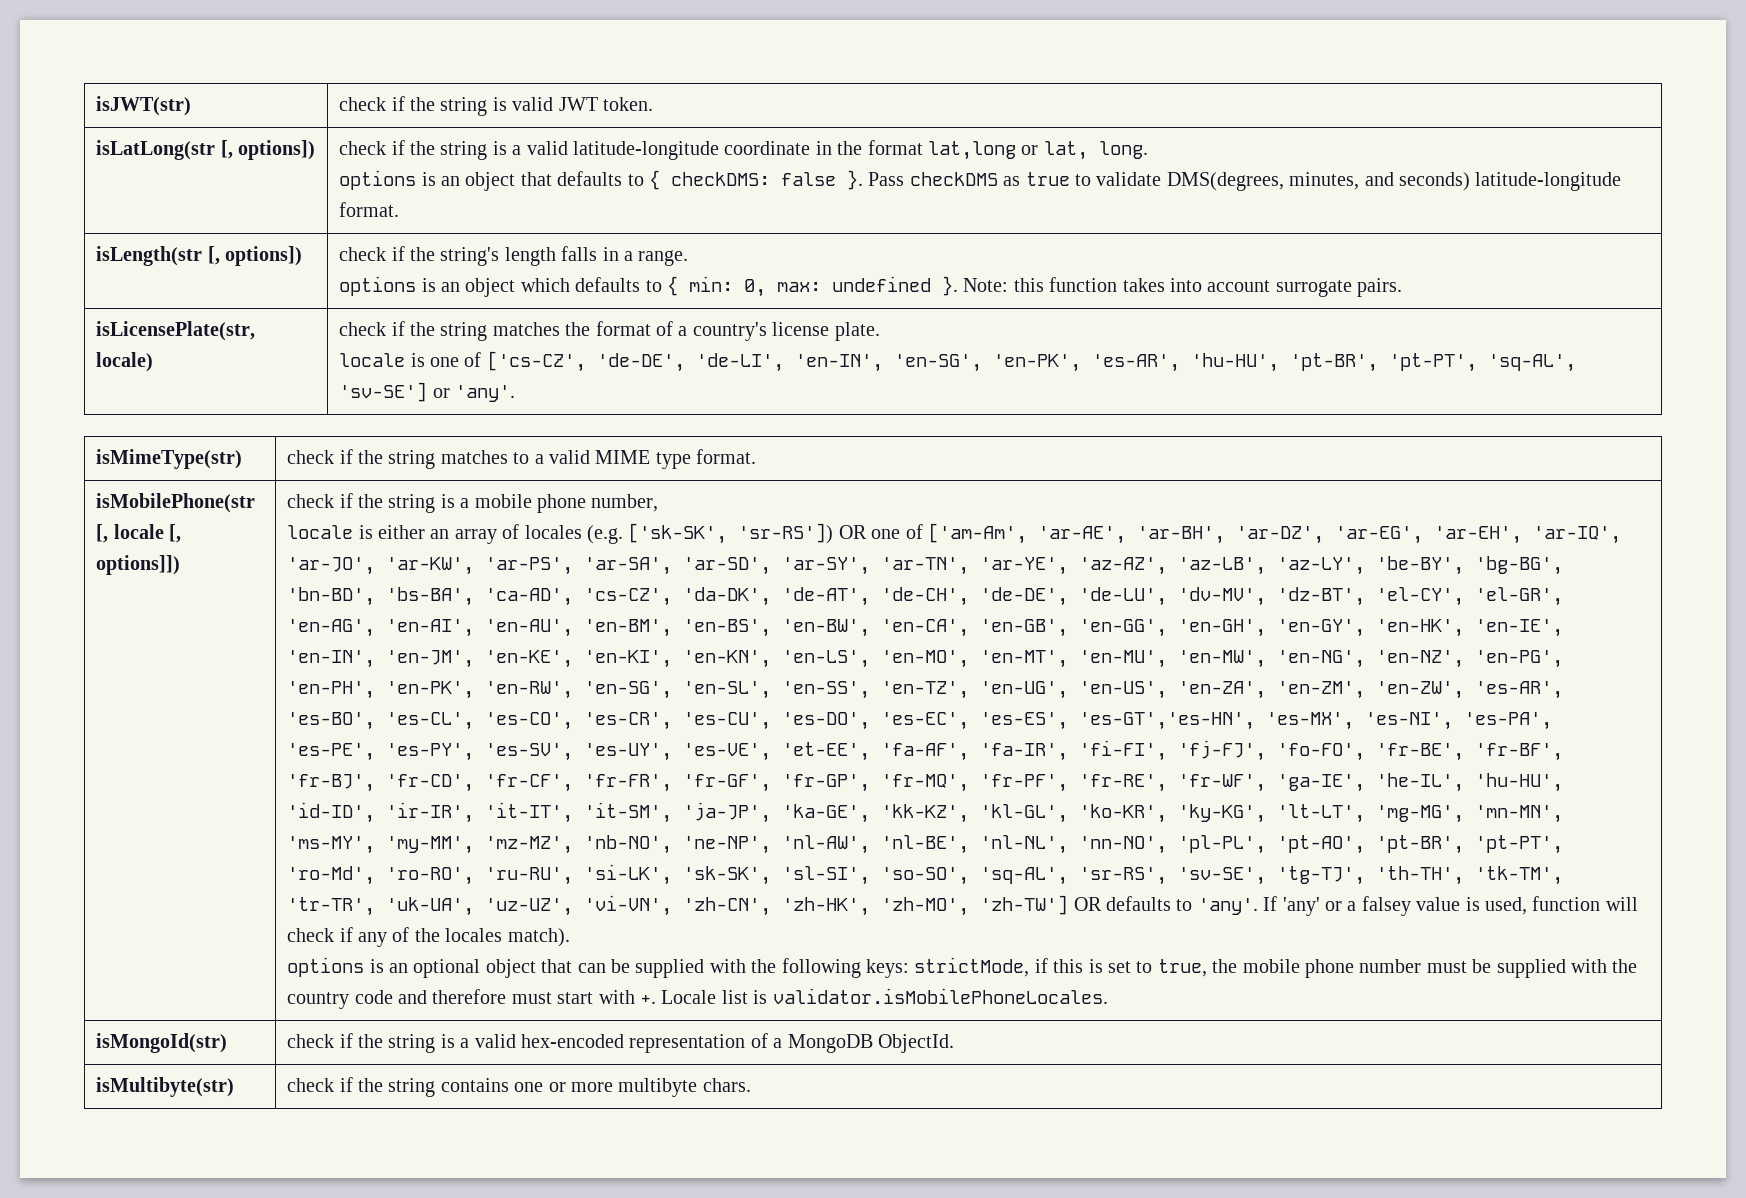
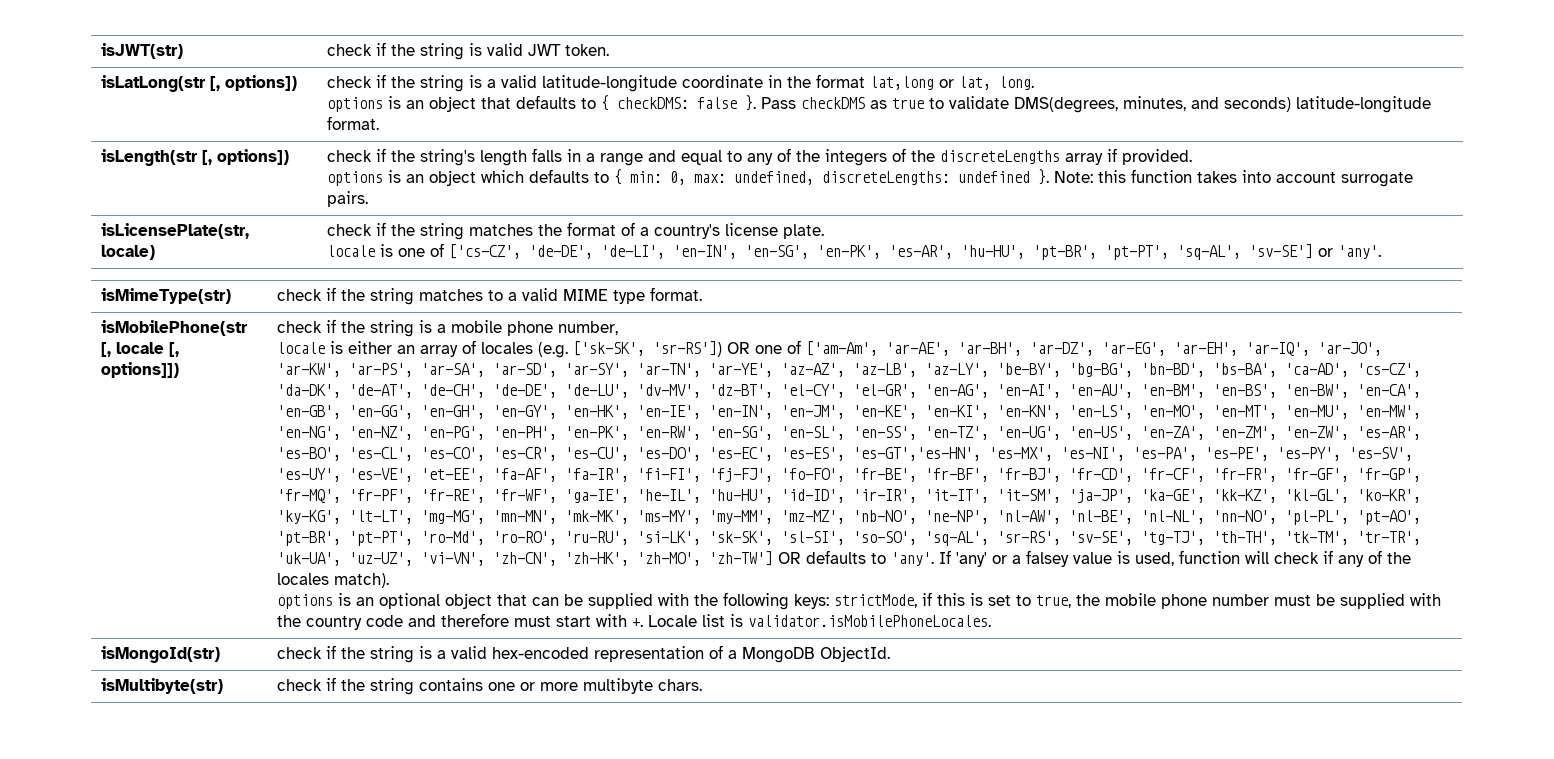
[638,250,689,266] range. -> [600,148,1193,166] range and equal to any of the integers of the discreteLengths array if provided.
(821, 287) none -> [734,171,951,185] undefined, discreteLengths:
(1564, 814) none -> [565,510,630,524] 'mk-MK',

